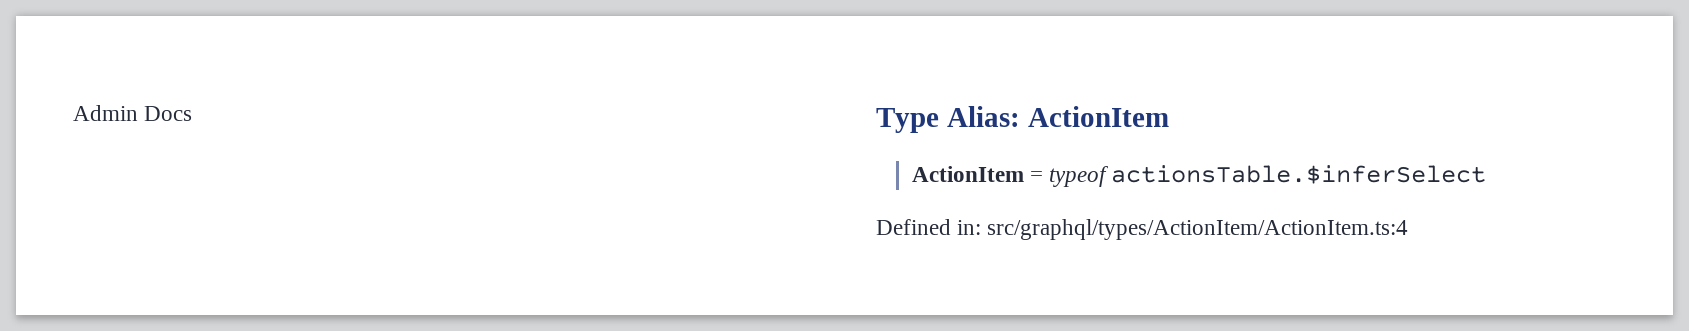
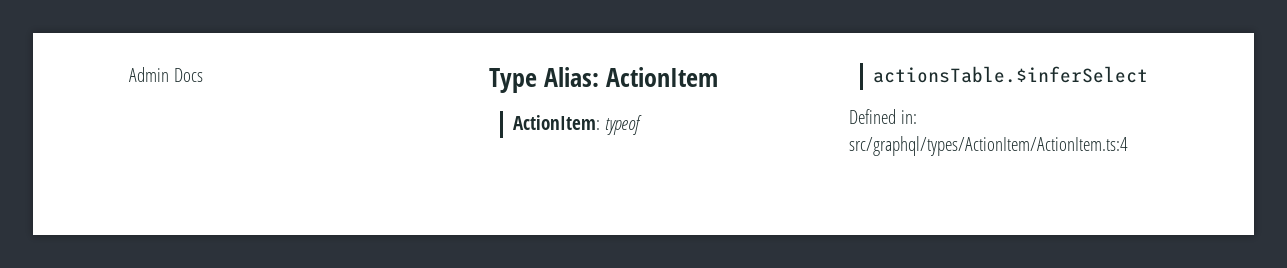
[911,166,1043,182] ActionItem = -> [513,115,601,130] ActionItem:

